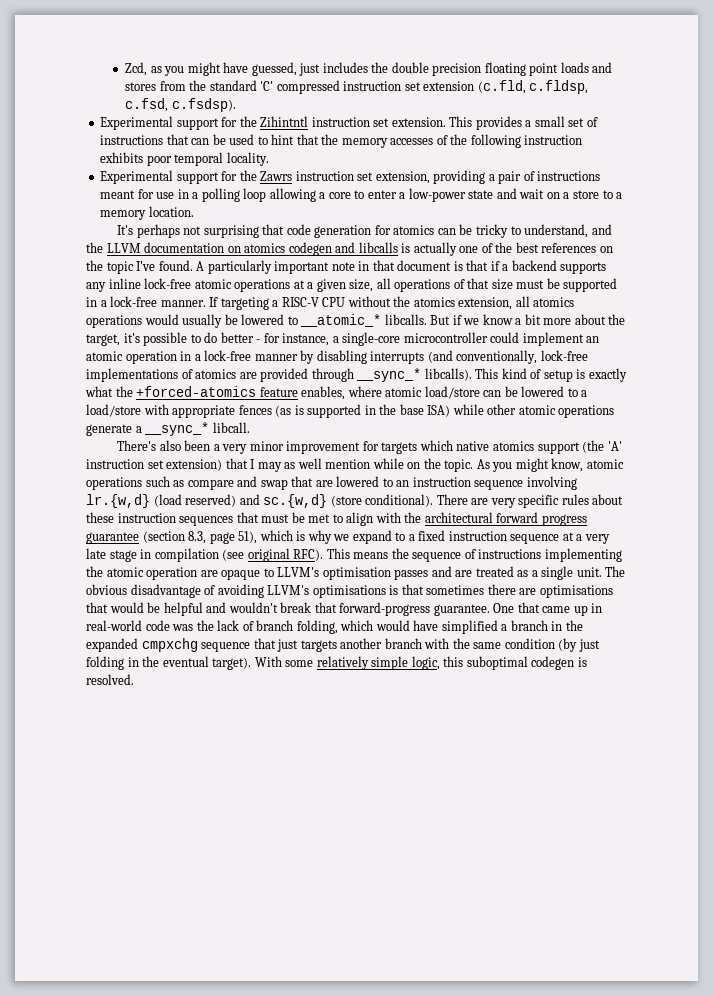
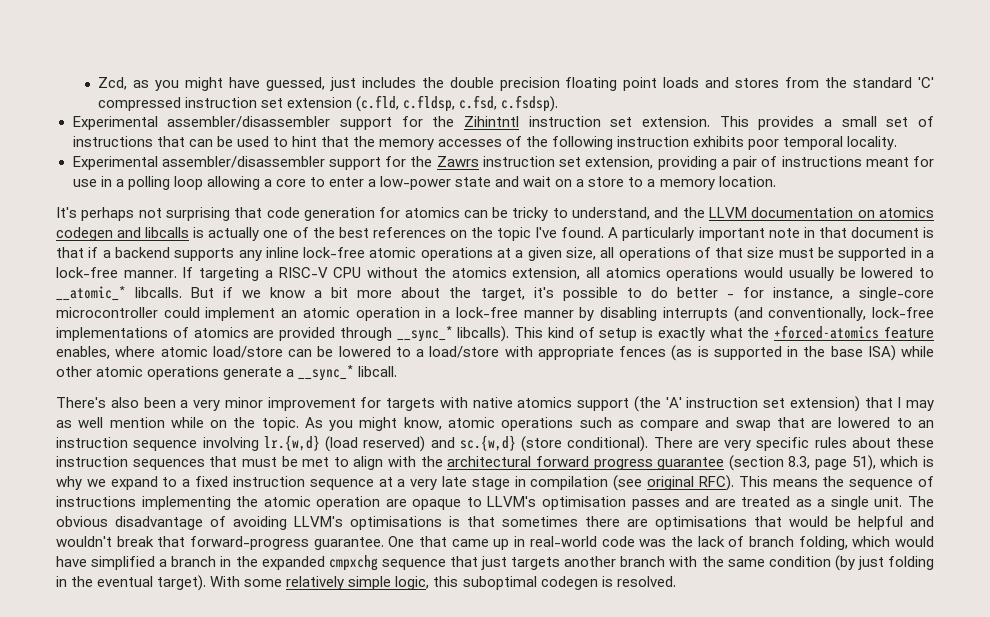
(174, 123) none -> [167,116,331,128] assembler/disassembler
(174, 177) none -> [161,156,325,168] assembler/disassembler
[419,440,453,451] which -> [439,397,468,408] with

